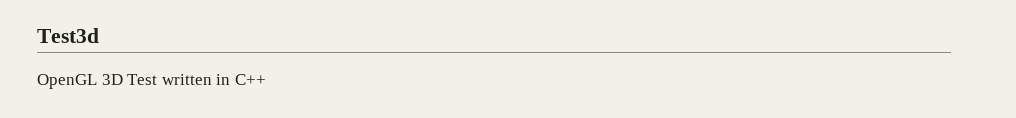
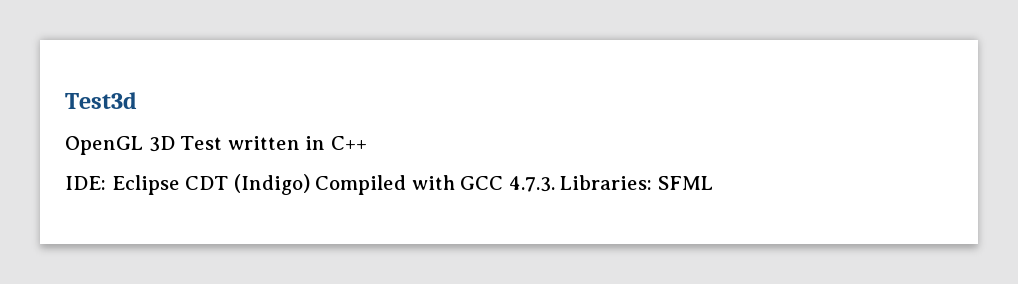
(266, 79) none -> [65,174,713,195] // IDE: Eclipse CDT (Indigo) Compiled with GCC 4.7.3. Libraries: SFML

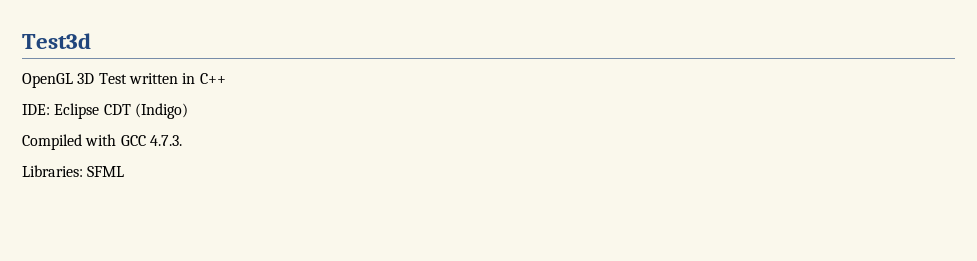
(310, 184) none -> (188, 111) //
(555, 184) none -> (182, 140) //

